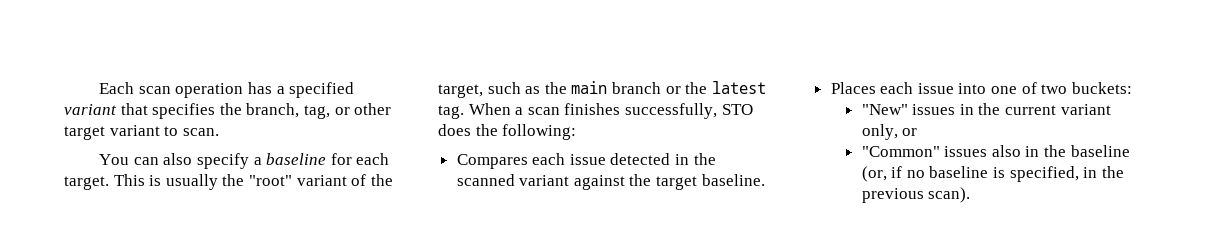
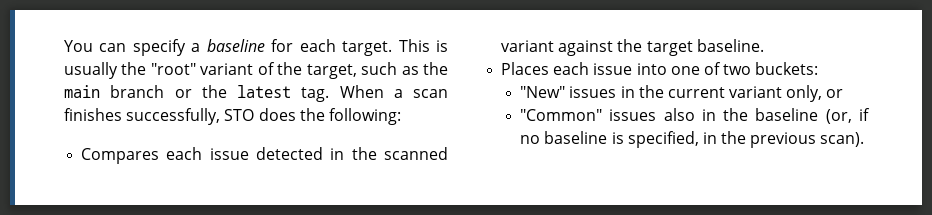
[99,82,355,98] [64,103,392,119] [64,125,219,140] Each scan operation has a specified variant that specifies the branch, tag, or other target variant to scan. // -> (64, 46) none
[163,153,193,165] also -> (127, 47) none

